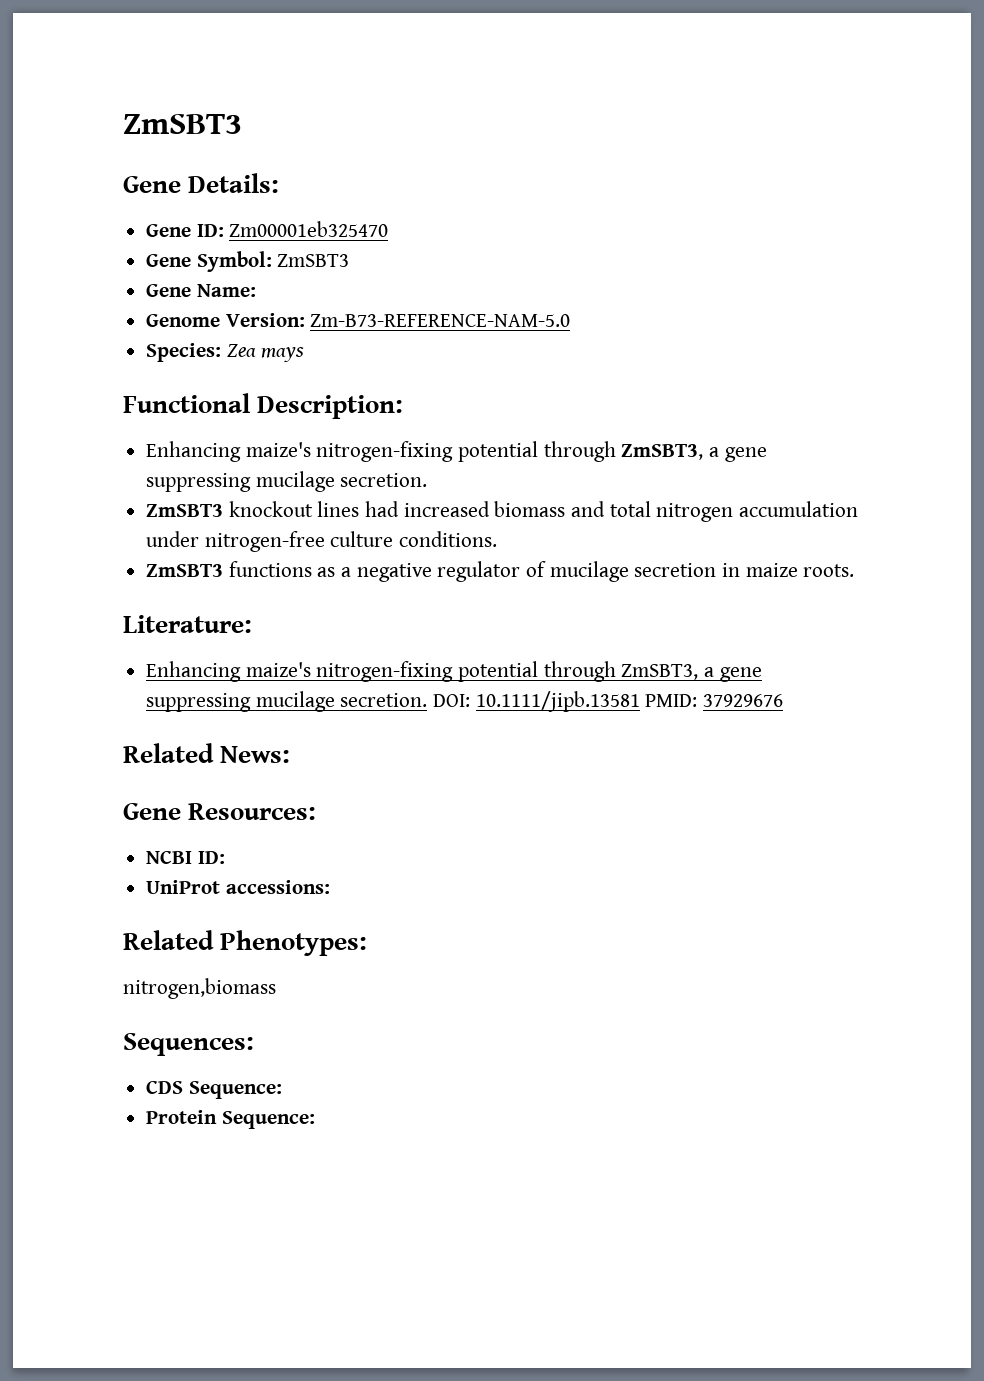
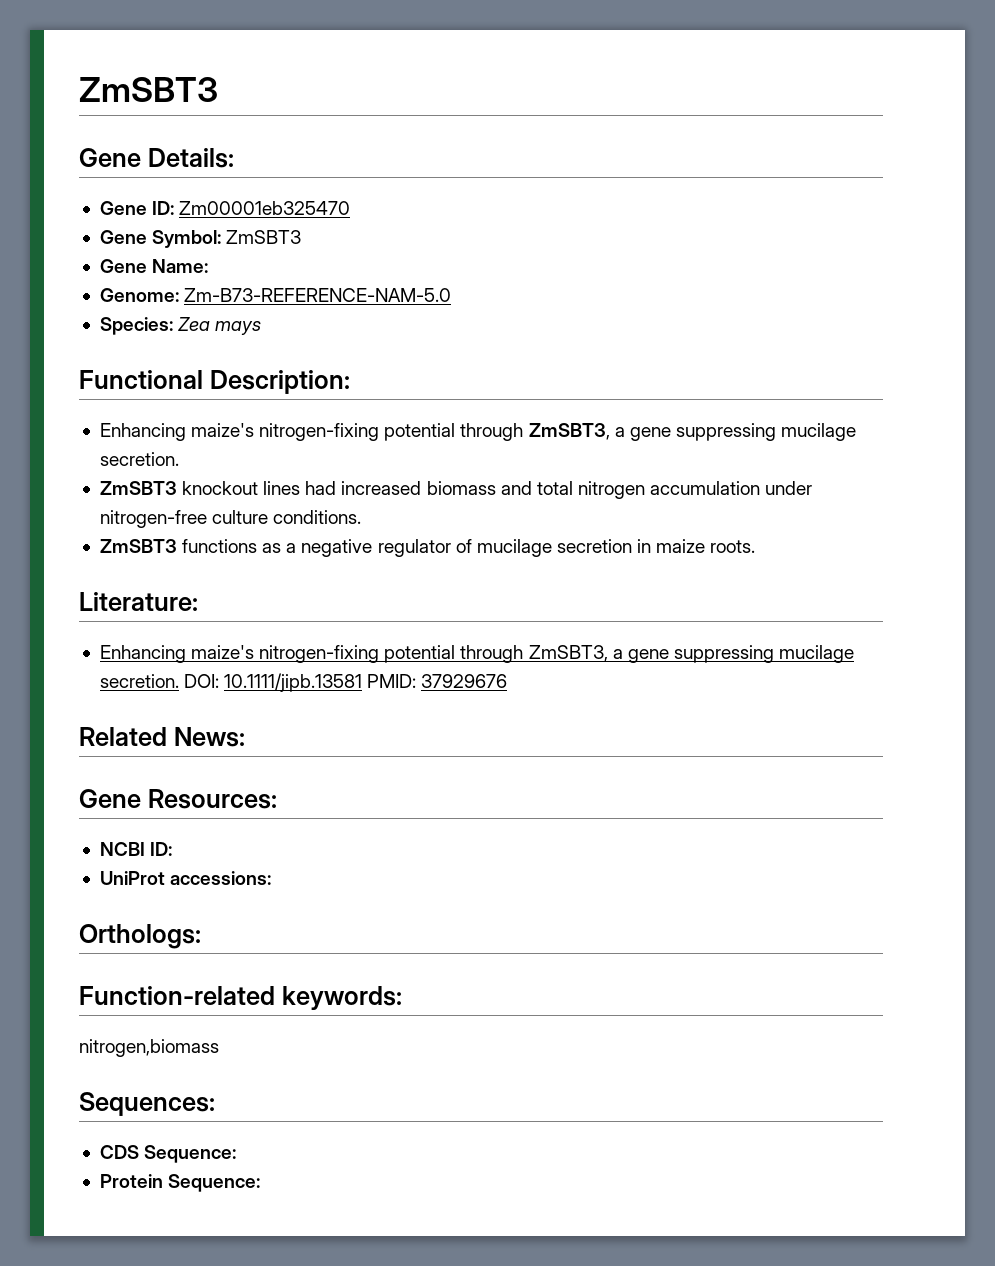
[146,313,305,327] Genome Version: -> [99,288,179,302] Genome:
[123,930,368,956] Related Phenotypes: -> [79,924,201,949] [79,986,402,1010] Orthologs: // Function-related keywords:

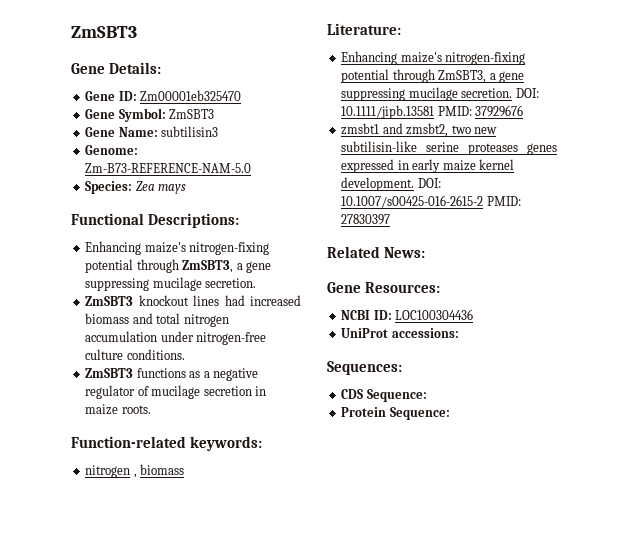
(209, 266) none -> [161,126,219,137] subtilisin3
[209,370,350,394] Description: -> [148,213,240,228] Descriptions:
(756, 546) none -> [71,436,263,451] [85,464,185,478] // Function-related keywords: // nitrogen , biomass
(508, 681) none -> [341,123,498,137] [341,141,557,155] [341,159,515,173] [341,177,441,191] [341,195,521,208] [341,214,391,225] // zmsbt1 and zmsbt2, two new subtilisin-like serine proteases genes expressed in early maize kernel development. DOI: 10.1007/s00425-016-2615-2 PMID: 27830397
(173, 849) none -> [395,309,474,320] LOC100304436
[79,924,201,949] [79,986,402,1010] [79,1039,219,1057] // Orthologs: // Function-related keywords: // nitrogen,biomass -> (459, 333) none

